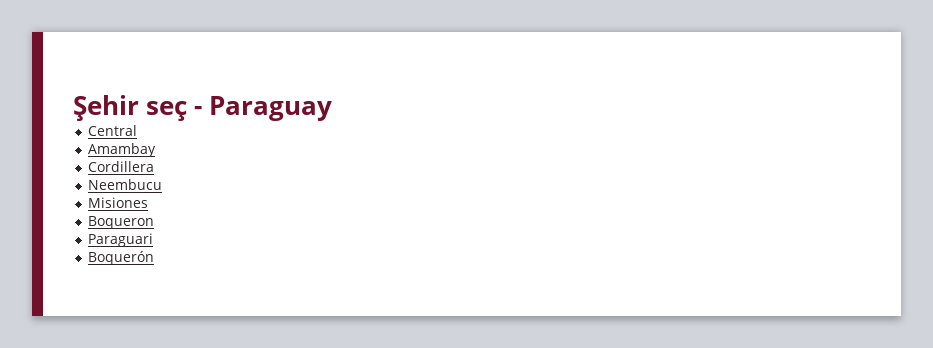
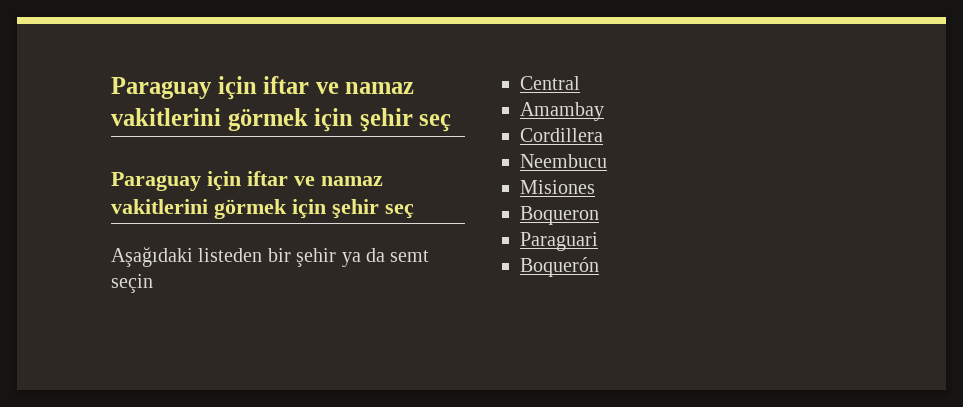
[73,95,332,121] Şehir seç - Paraguay -> [111,76,415,100] [111,108,452,132] [111,171,383,191] [111,199,414,219] [111,247,430,267] [111,274,153,293] Paraguay için iftar ve namaz vakitlerini görmek için şehir seç // Paraguay için iftar ve namaz vakitlerini görmek için şehir seç // Aşağıdaki listeden bir şehir ya da semt seçin

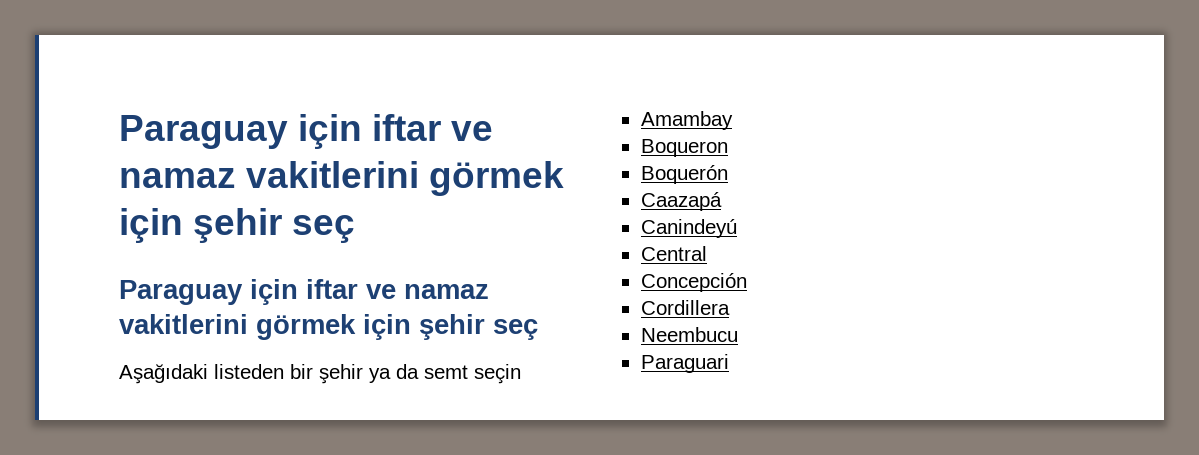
(153, 283) none -> [640,111,733,130] [640,139,728,157] [640,165,728,184] [640,192,722,211] [640,219,737,238] // Amambay // Boqueron // Boquerón // Caazapá // Canindeyú
[520,102,604,121] Amambay -> [640,273,747,292] Concepción
[520,180,595,194] [520,206,599,225] // Misiones // Boqueron -> (738, 334) none
[520,257,599,277] // Boquerón -> (729, 363) none

